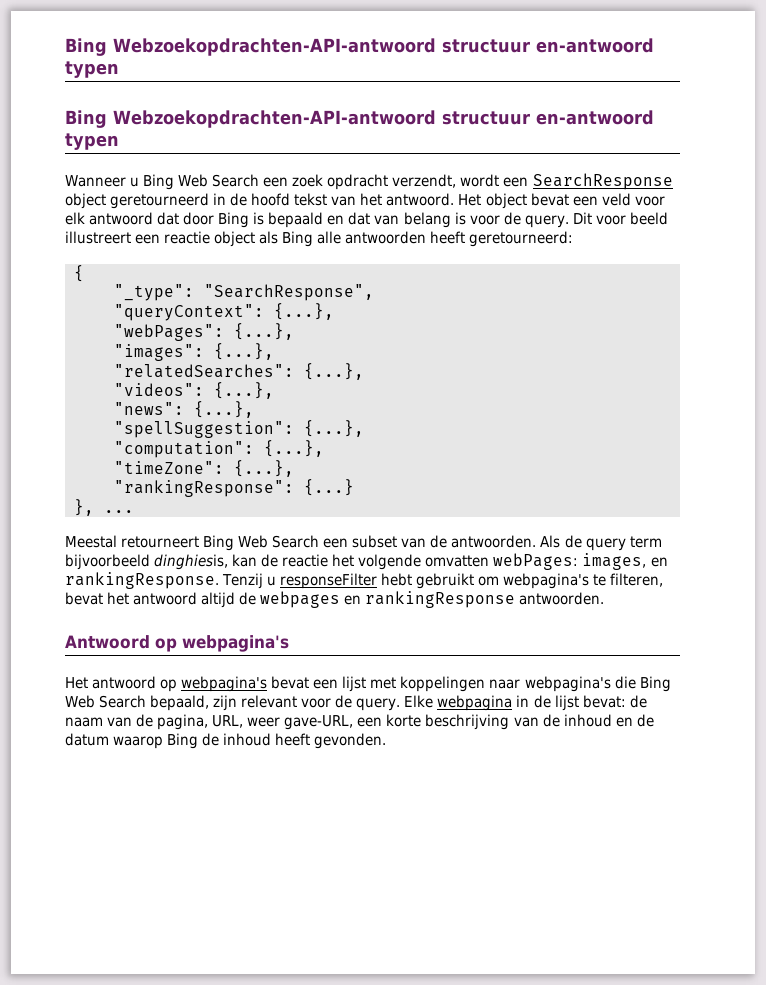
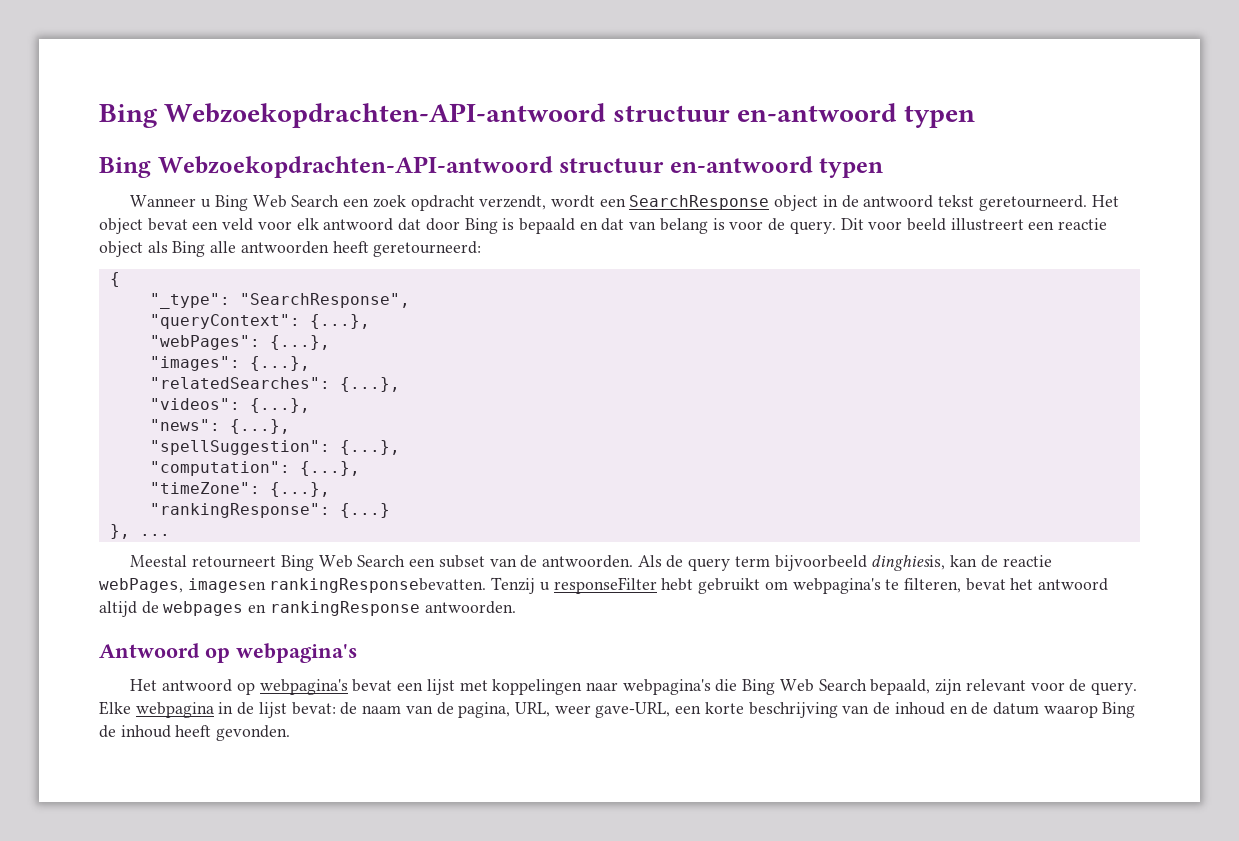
[110,193,455,209] geretourneerd in de hoofd tekst van het antwoord. -> [822,195,1087,211] in de antwoord tekst geretourneerd.
[332,553,668,570] [65,572,219,589] het volgende omvatten webPages: images, en rankingResponse. -> [99,578,487,593] webPages, imagesen rankingResponsebevatten.

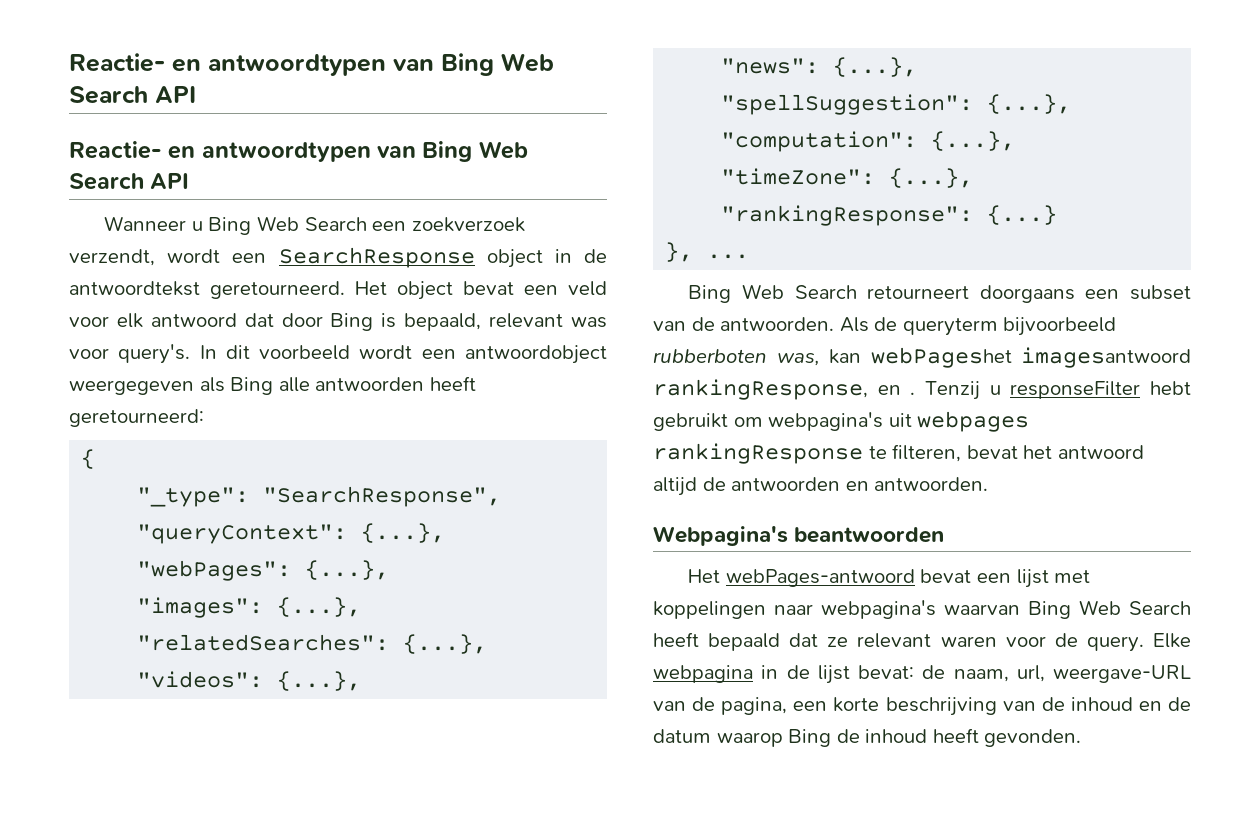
[99,103,975,128] [99,156,884,178] Bing Webzoekopdrachten-API-antwoord structuur en-antwoord typen // Bing Webzoekopdrachten-API-antwoord structuur en-antwoord typen -> [69,53,554,76] [69,86,196,104] [69,141,528,162] [69,173,190,190] Reactie- en antwoordtypen van Bing Web Search API // Reactie- en antwoordtypen van Bing Web Search API
[372,195,475,211] zoek opdracht -> [411,217,525,232] zoekverzoek
[863,195,975,208] antwoord tekst -> [69,281,200,296] antwoordtekst
[518,218,1108,234] [99,241,143,257] bepaald en dat van belang is voor de query. Dit voor beeld illustreert een reactie object -> [404,313,608,331] [69,344,607,364] [69,380,194,395] bepaald, relevant was voor query's. In dit voorbeeld wordt een antwoordobject weergegeven
[130,555,406,571] Meestal retourneert Bing Web Search -> [688,284,1075,303] Bing Web Search retourneert doorgaans
[688,555,1052,571] [99,578,487,593] query term bijvoorbeeld dinghiesis, kan de reactie webPages, imagesen rankingResponsebevatten. -> [902,317,1117,336] [653,347,1191,368] [653,379,916,400] queryterm bijvoorbeeld rubberboten was, kan webPageshet imagesantwoord rankingResponse, en .
(881, 586) none -> [888,411,1030,432] [653,443,863,464] uit webpages rankingResponse
[163,601,516,616] [99,643,357,663] [130,679,348,695] webpages en rankingResponse antwoorden. // Antwoord op webpagina's // Het antwoord op webpagina's -> [731,477,989,491] [653,526,945,546] [688,569,915,587] antwoorden en antwoorden. // Webpagina's beantwoorden // Het webPages-antwoord
[715,679,1026,695] die Bing Web Search bepaald, zijn relevant -> [944,600,1191,619] [653,632,997,651] waarvan Bing Web Search heeft bepaald dat ze relevant waren
[362,702,671,718] naam van de pagina, URL, weer gave-URL, -> [953,665,1191,683] [653,697,788,715] naam, url, weergave-URL van de pagina,

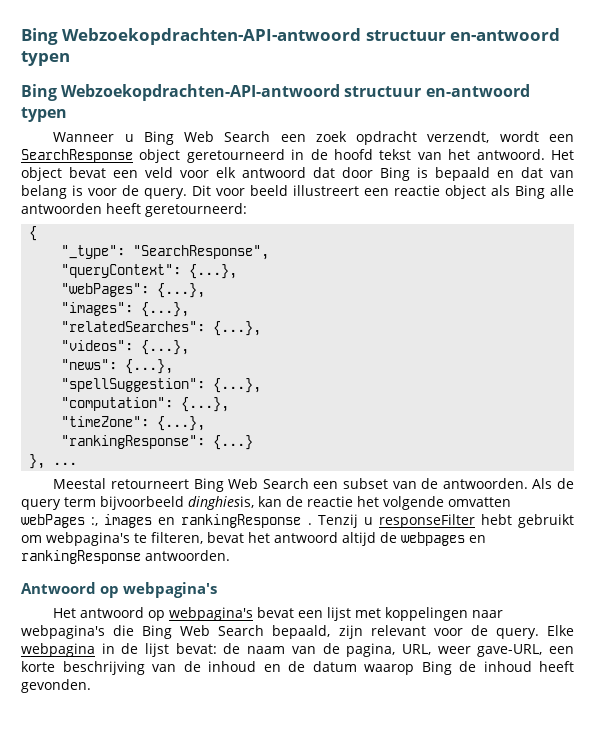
[69,53,554,76] [69,86,196,104] [69,141,528,162] [69,173,190,190] Reactie- en antwoordtypen van Bing Web Search API // Reactie- en antwoordtypen van Bing Web Search API -> [21,28,561,45] [21,51,70,66] [21,84,530,101] [21,107,67,122] Bing Webzoekopdrachten-API-antwoord structuur en-antwoord typen // Bing Webzoekopdrachten-API-antwoord structuur en-antwoord typen
[411,217,525,232] zoekverzoek -> [315,131,418,145] zoek opdracht
[554,249,608,263] [69,281,345,299] in de antwoordtekst geretourneerd. -> [186,149,545,163] geretourneerd in de hoofd tekst van het antwoord.
[404,313,608,331] [69,344,607,364] [69,380,194,395] bepaald, relevant was voor query's. In dit voorbeeld wordt een antwoordobject weergegeven -> [435,167,574,181] [21,185,486,199] bepaald en dat van belang is voor de query. Dit voor beeld illustreert een reactie object
[688,284,1075,303] Bing Web Search retourneert doorgaans -> [53,478,309,492] Meestal retourneert Bing Web Search
[902,317,1117,336] [653,347,1191,368] [653,379,901,400] queryterm bijvoorbeeld rubberboten was, kan webPageshet imagesantwoord rankingResponse, en -> [21,496,511,510] [21,514,302,528] query term bijvoorbeeld dinghiesis, kan de reactie het volgende omvatten webPages :, images en rankingResponse
[888,411,1030,432] [653,443,863,464] uit webpages rankingResponse -> (130, 539) none
[731,477,989,491] [653,526,945,546] [688,569,915,587] antwoorden en antwoorden. // Webpagina's beantwoorden // Het webPages-antwoord -> [401,532,486,546] [21,550,230,564] [21,582,218,598] [53,607,254,621] webpages en rankingResponse antwoorden. // Antwoord op webpagina's // Het antwoord op webpagina's
[944,600,1191,619] [653,632,997,651] waarvan Bing Web Search heeft bepaald dat ze relevant waren -> [113,625,426,639] die Bing Web Search bepaald, zijn relevant
[953,665,1191,683] [653,697,788,715] naam, url, weergave-URL van de pagina, -> [247,643,543,657] naam van de pagina, URL, weer gave-URL,

